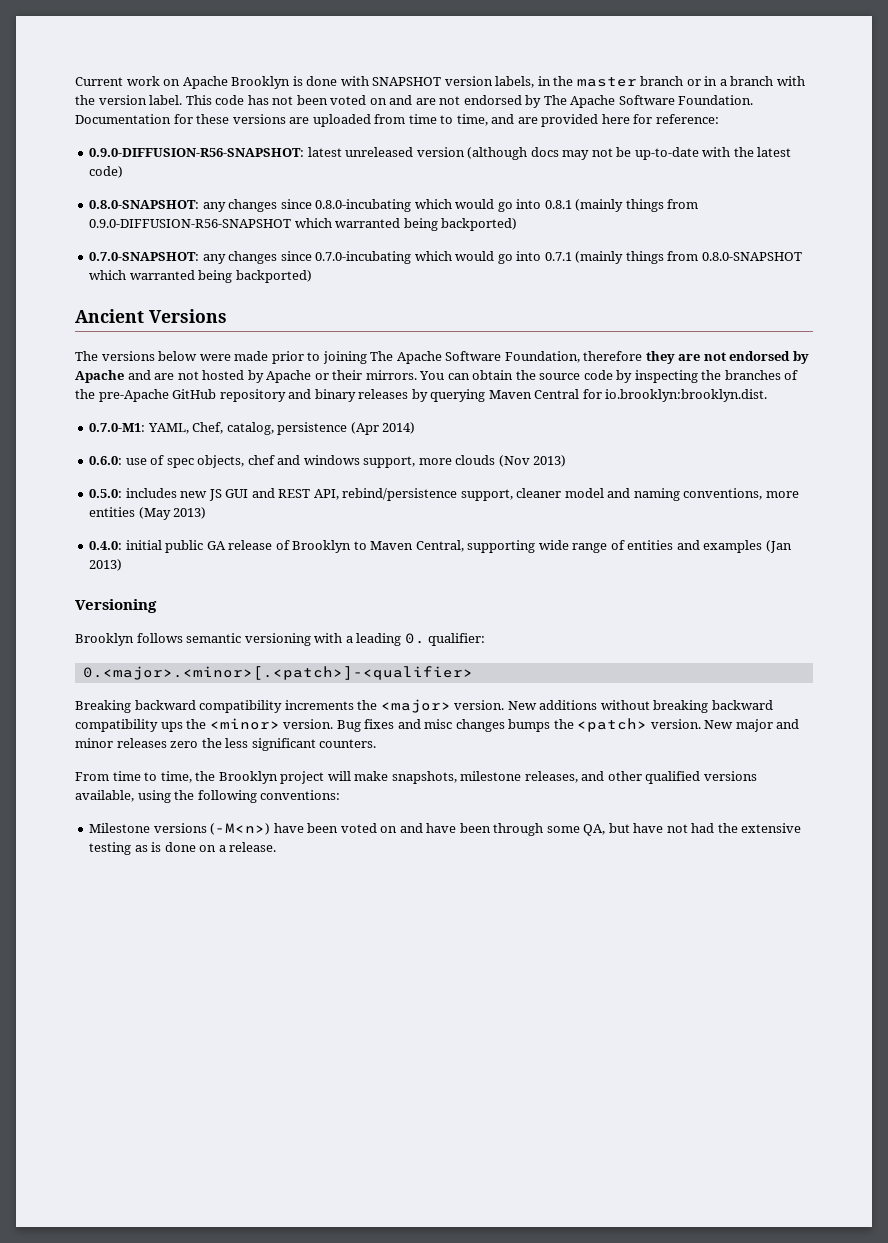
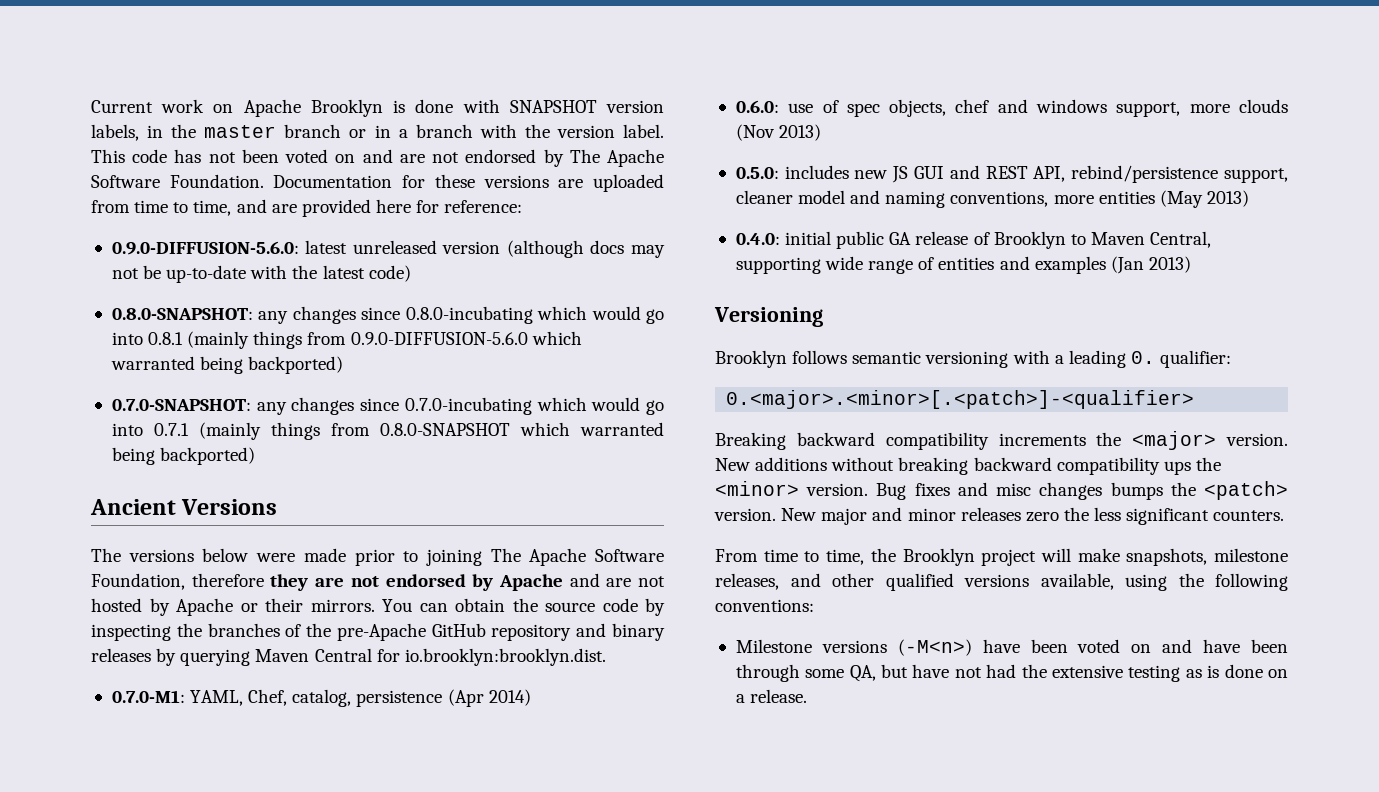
[89,148,305,157] 0.9.0-DIFFUSION-R56-SNAPSHOT: -> [111,241,299,255] 0.9.0-DIFFUSION-5.6.0:
[89,219,292,228] 0.9.0-DIFFUSION-R56-SNAPSHOT -> [350,332,528,345] 0.9.0-DIFFUSION-5.6.0

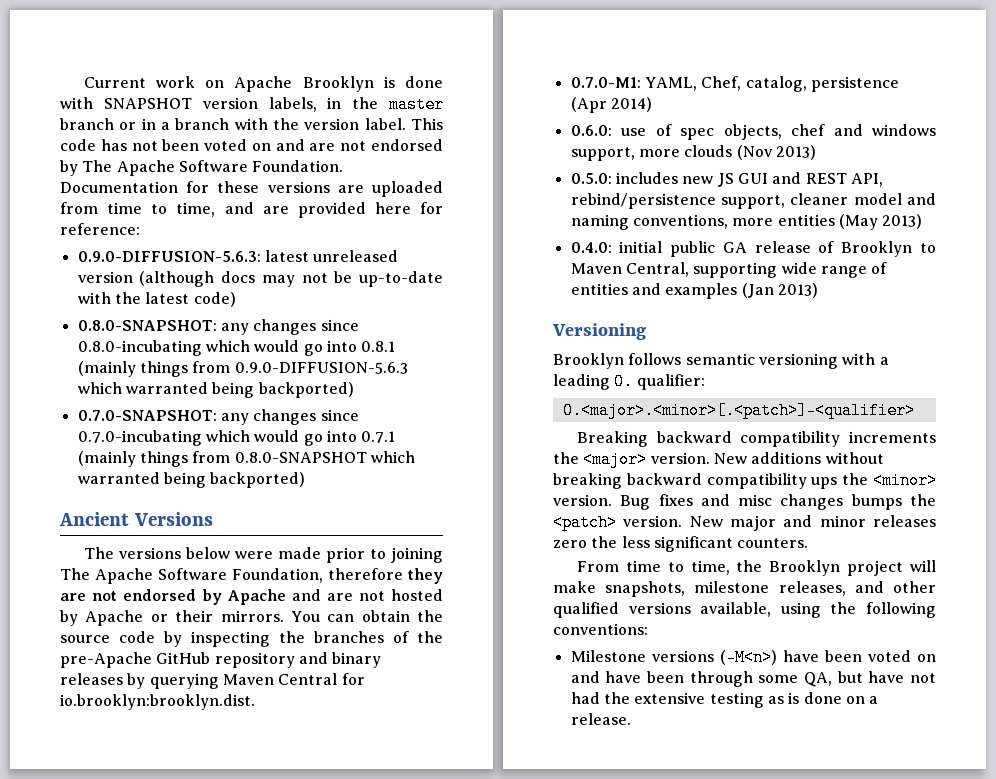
[111,241,299,255] 0.9.0-DIFFUSION-5.6.0: -> [77,251,261,262] 0.9.0-DIFFUSION-5.6.3:
[350,332,528,345] 0.9.0-DIFFUSION-5.6.0 -> [234,362,408,374] 0.9.0-DIFFUSION-5.6.3

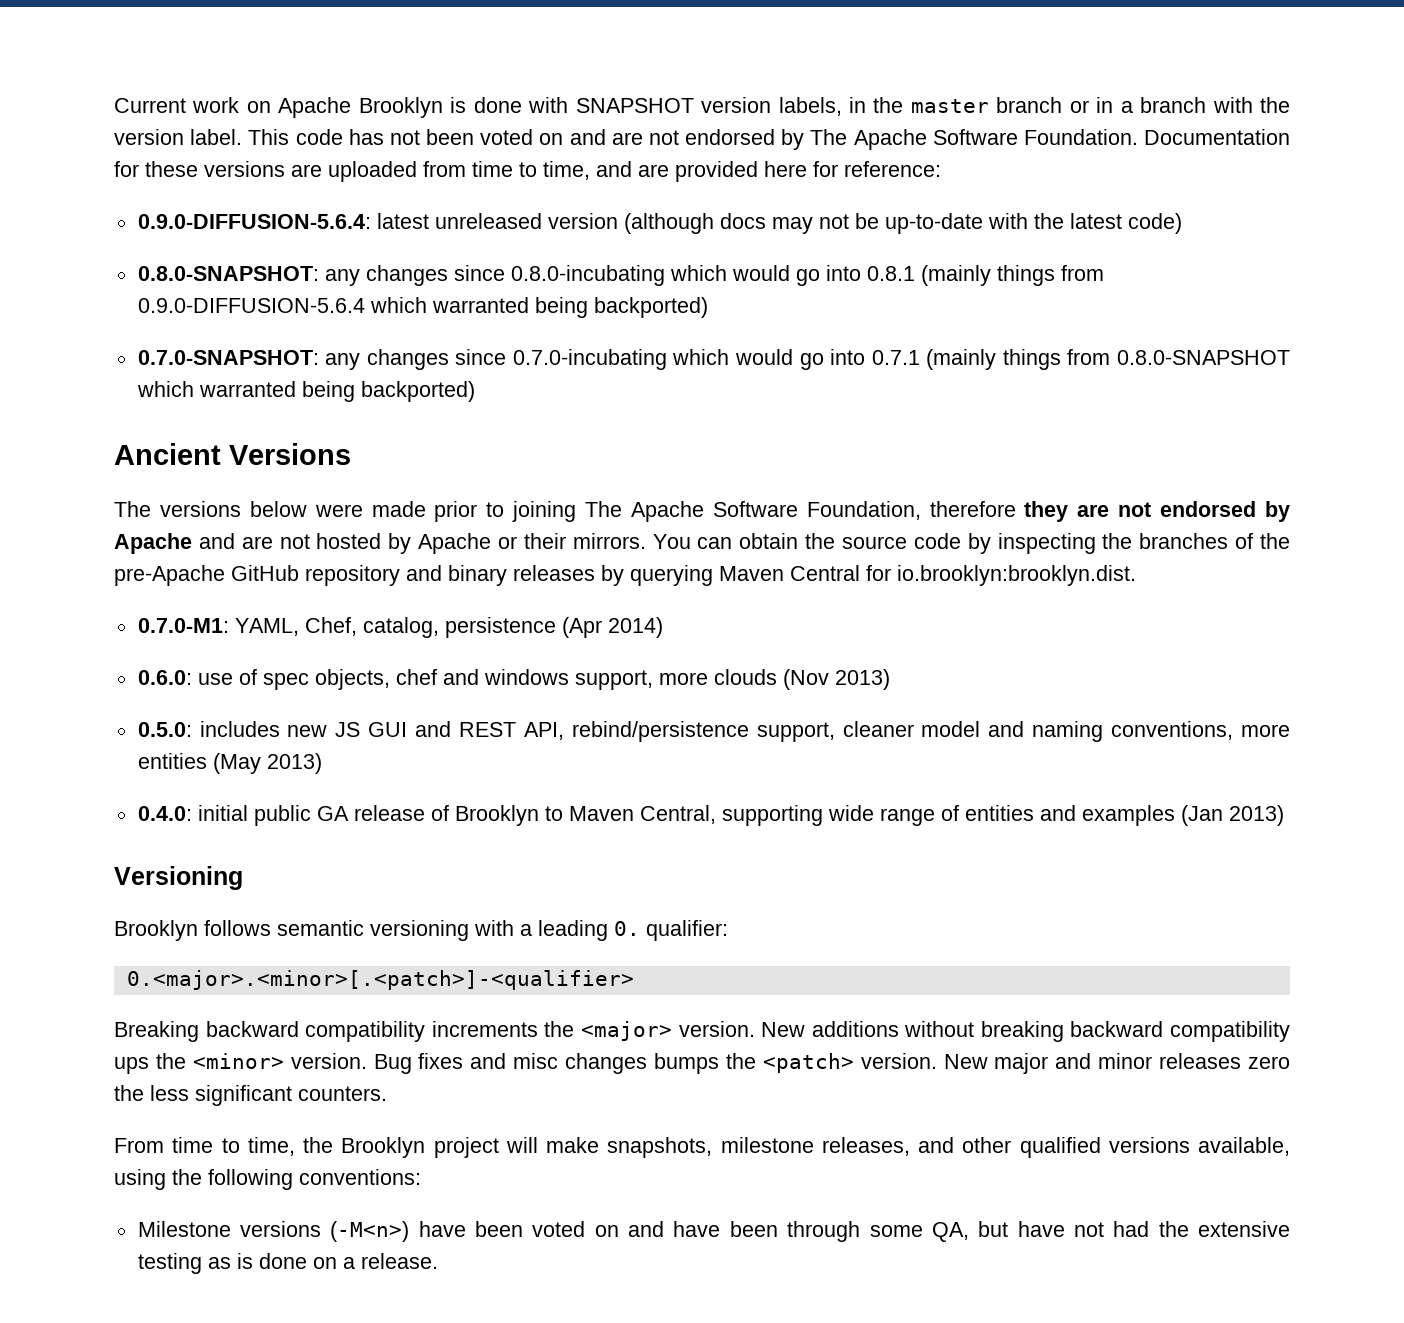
[77,251,261,262] 0.9.0-DIFFUSION-5.6.3: -> [137,214,371,229] 0.9.0-DIFFUSION-5.6.4:
[234,362,408,374] 0.9.0-DIFFUSION-5.6.3 -> [137,298,365,313] 0.9.0-DIFFUSION-5.6.4

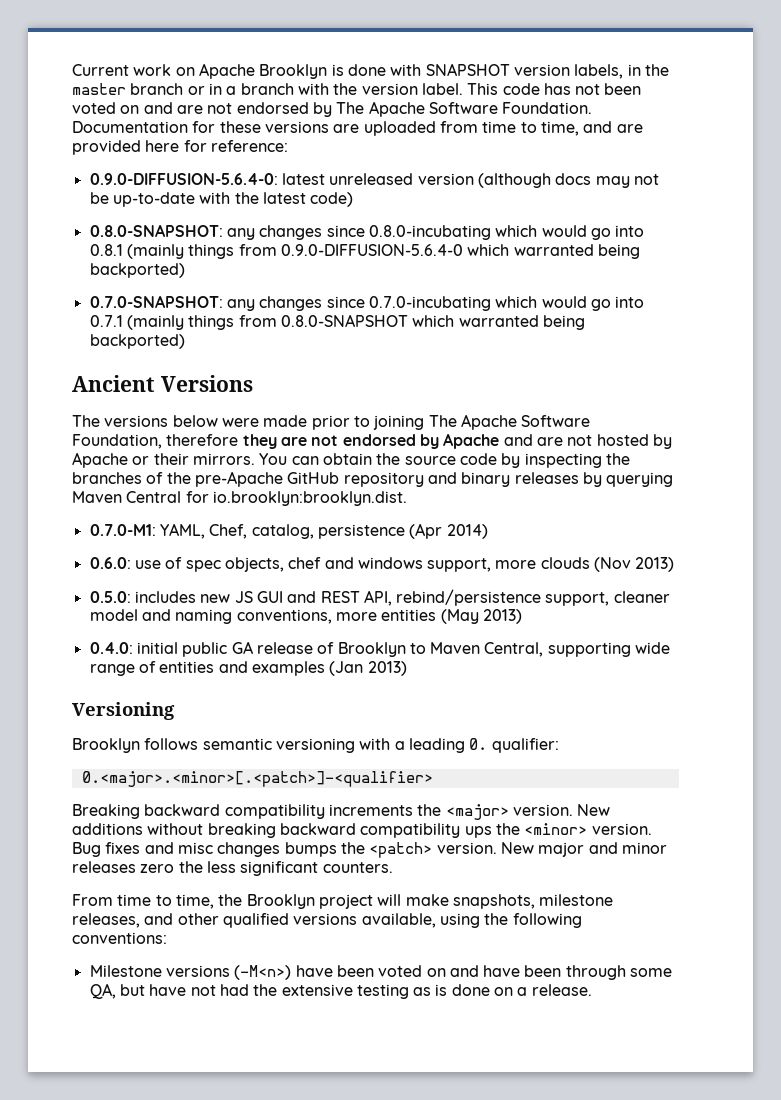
[137,214,371,229] 0.9.0-DIFFUSION-5.6.4: -> [89,173,278,185] 0.9.0-DIFFUSION-5.6.4-0:
[137,298,365,313] 0.9.0-DIFFUSION-5.6.4 -> [280,244,463,256] 0.9.0-DIFFUSION-5.6.4-0

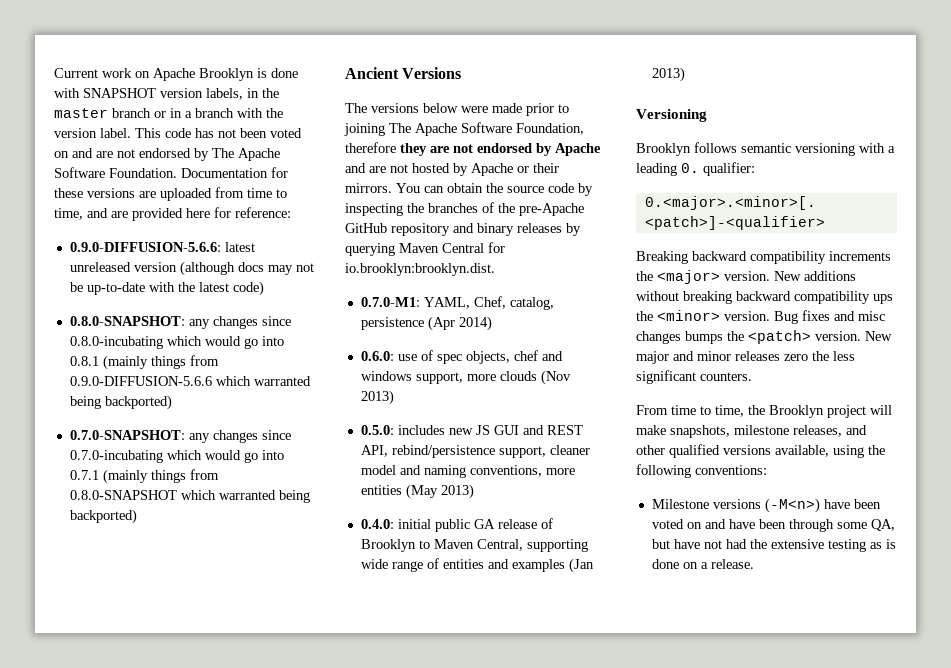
[89,173,278,185] 0.9.0-DIFFUSION-5.6.4-0: -> [69,242,221,252] 0.9.0-DIFFUSION-5.6.6:
[280,244,463,256] 0.9.0-DIFFUSION-5.6.4-0 -> [69,376,212,386] 0.9.0-DIFFUSION-5.6.6

